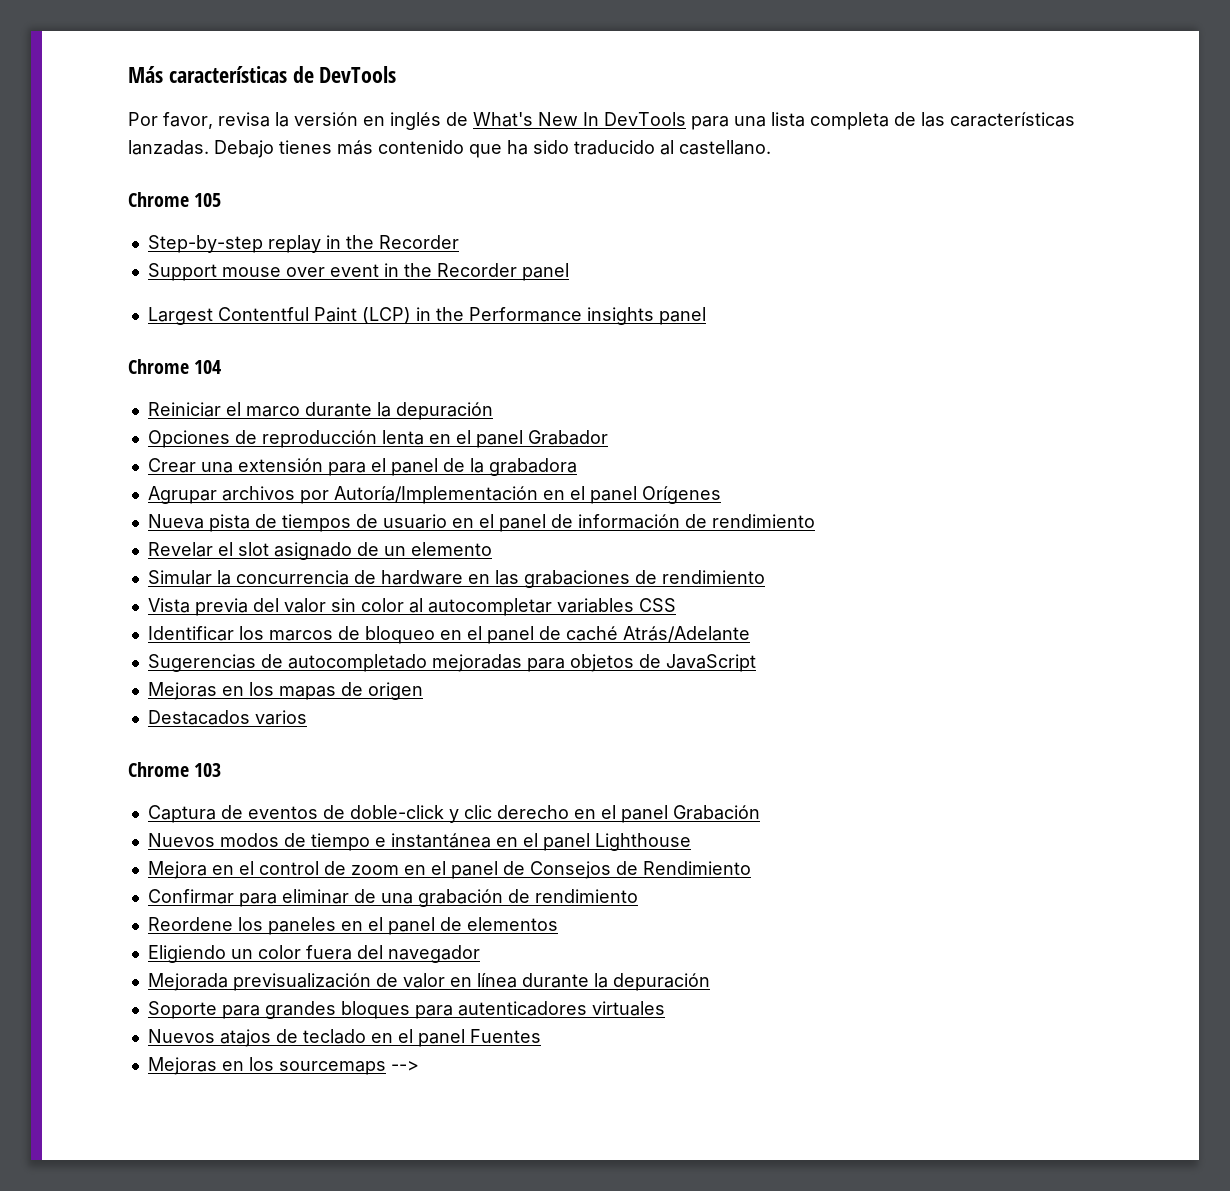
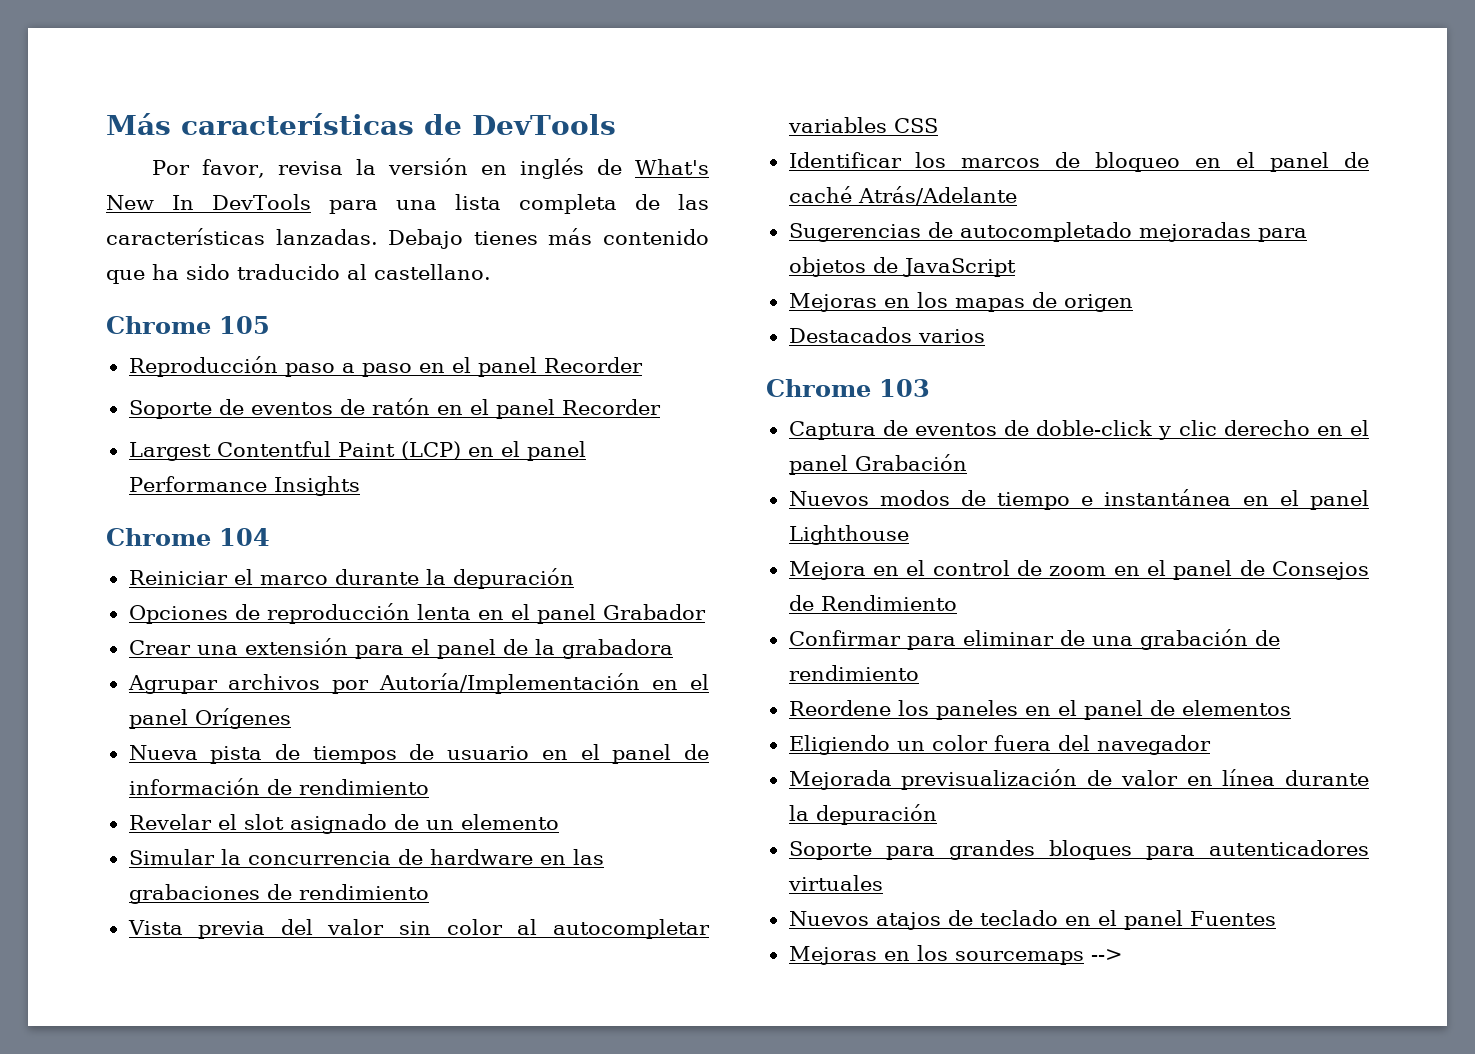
[147,235,459,253] [147,263,569,281] Step-by-step replay in the Recorder // Support mouse over event in the Recorder panel -> [128,356,643,377] [128,398,661,419] Reproducción paso a paso en el panel Recorder // Soporte de eventos de ratón en el panel Recorder
[415,307,706,325] in the Performance insights panel -> [467,441,586,461] [128,476,360,496] en el panel Performance Insights

